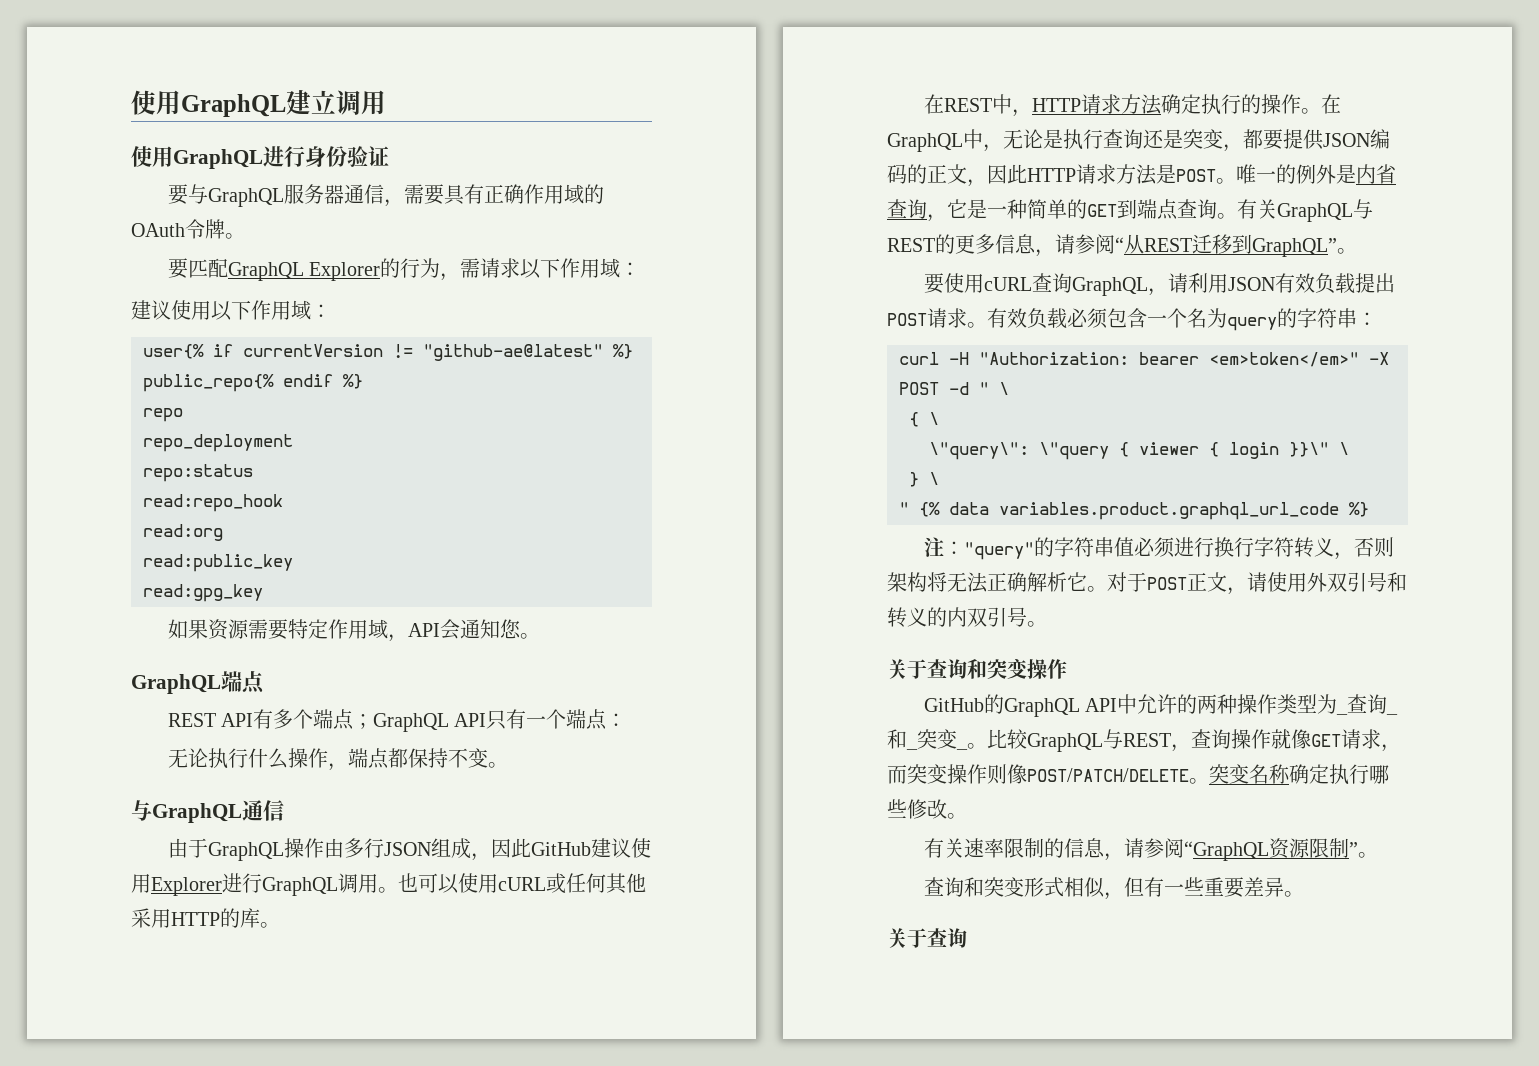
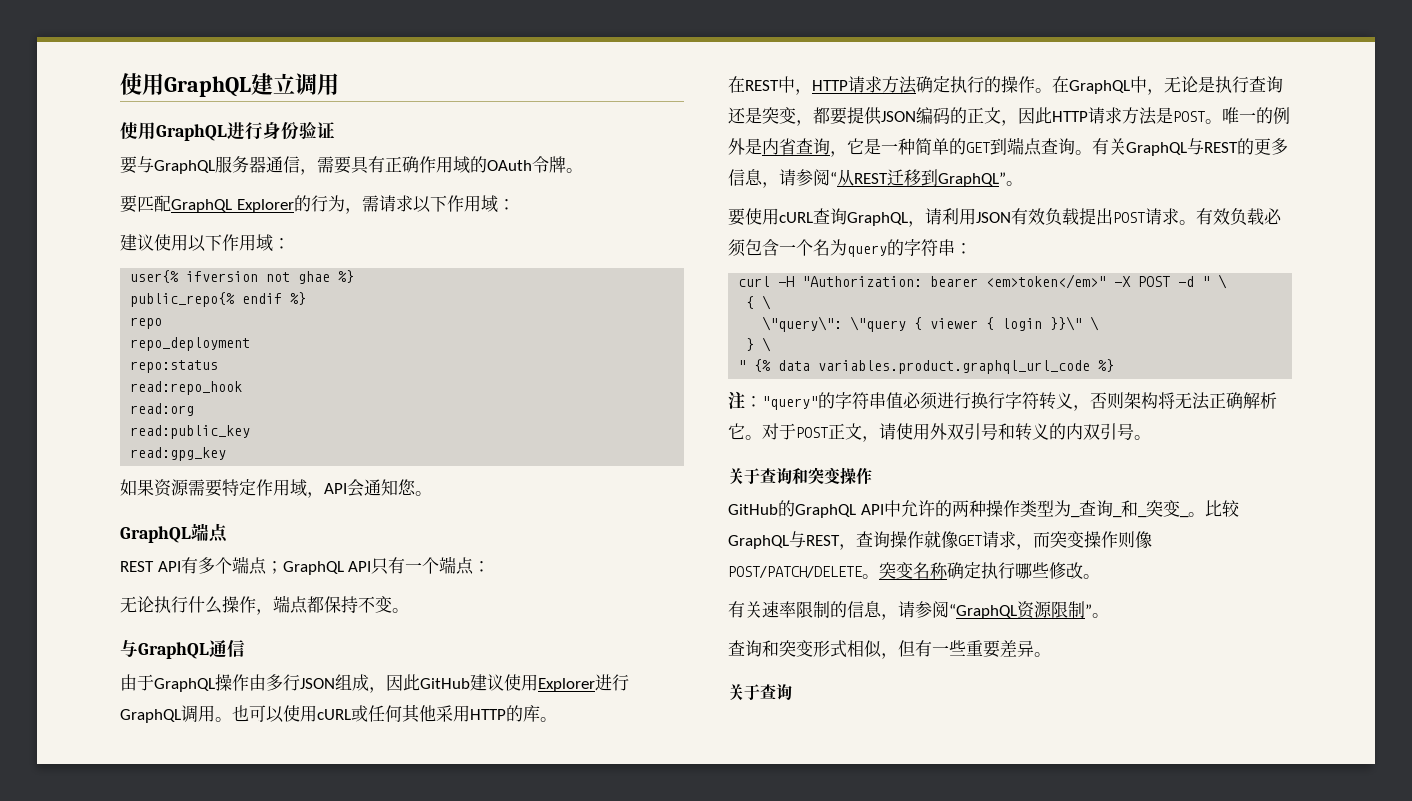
[213,344,603,361] if currentVersion != "github-ae@latest" -> [186,271,331,284] ifversion not ghae

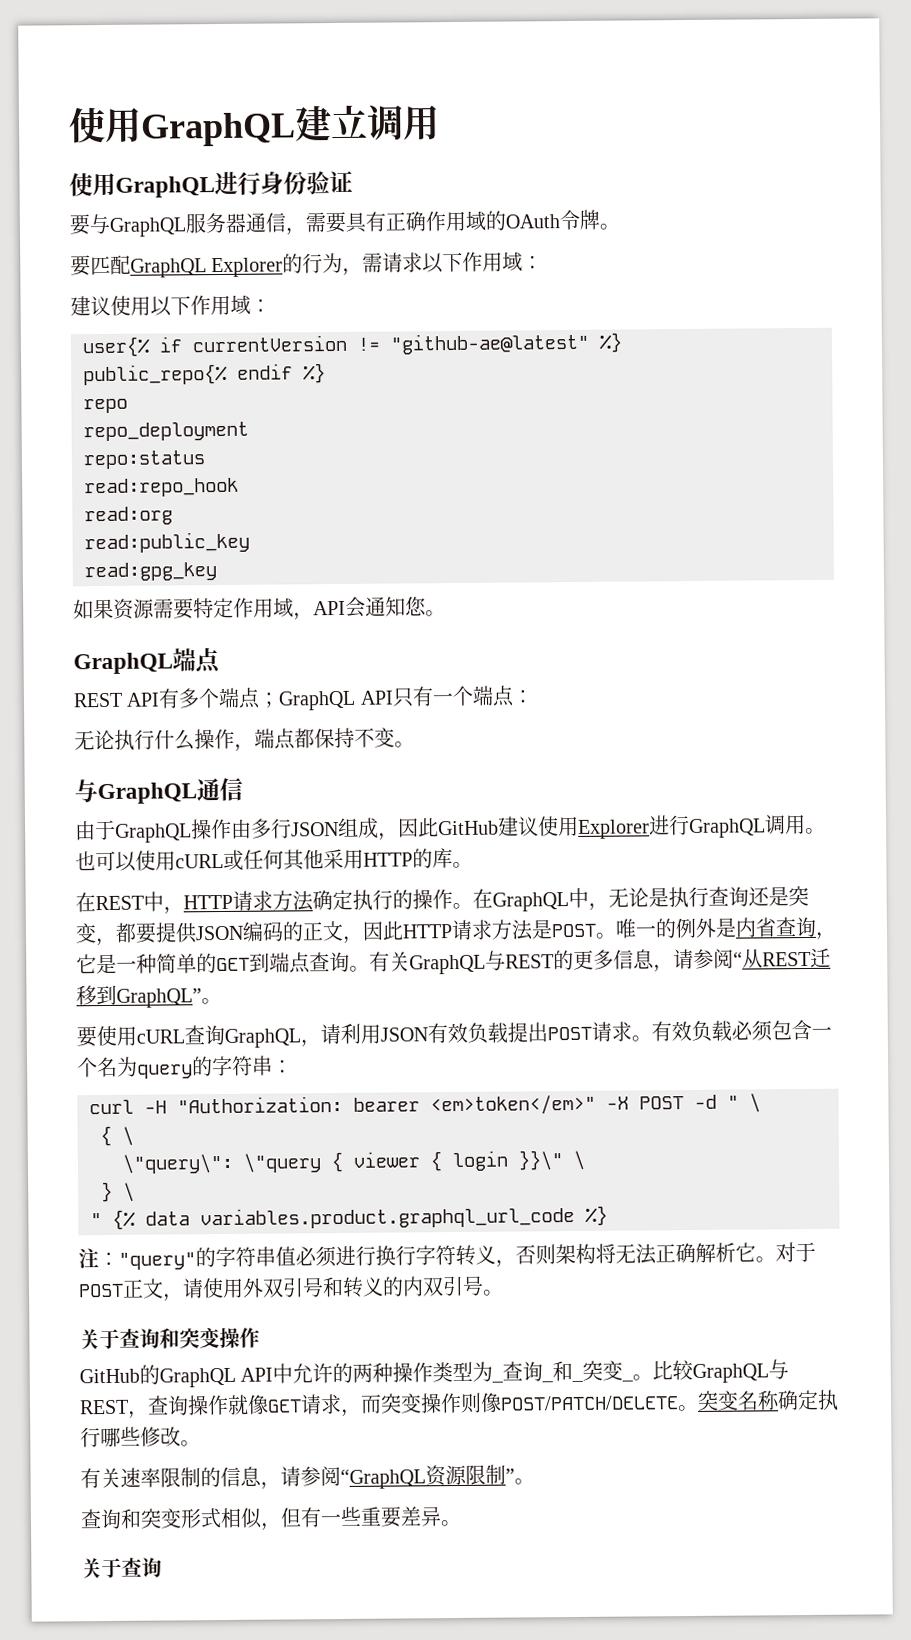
[186,271,331,284] ifversion not ghae -> [159,332,590,355] if currentVersion != "github-ae@latest"

